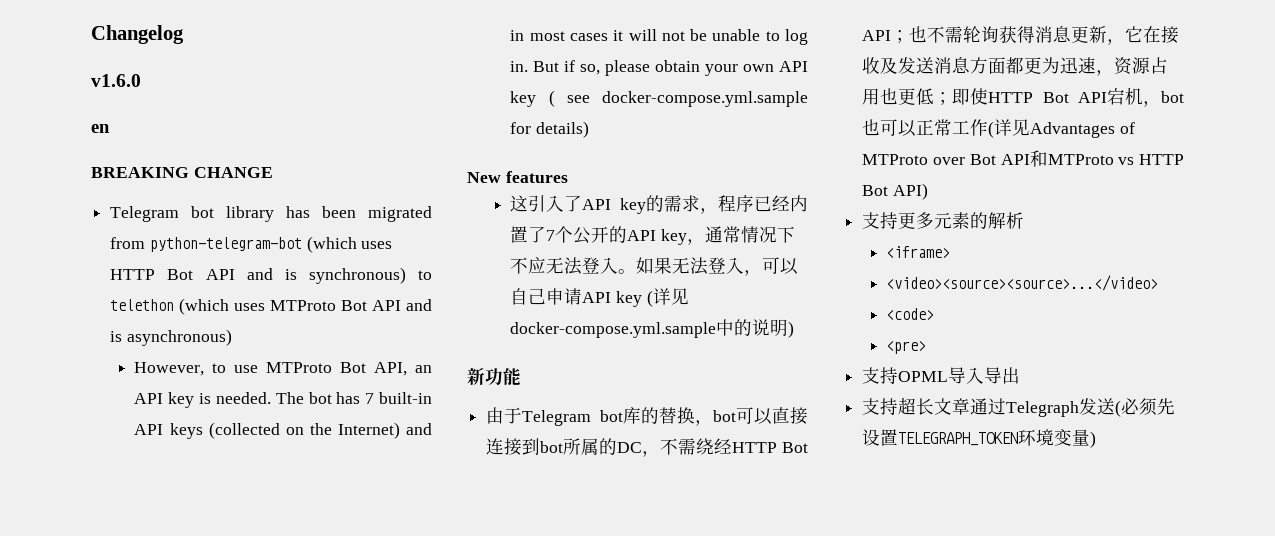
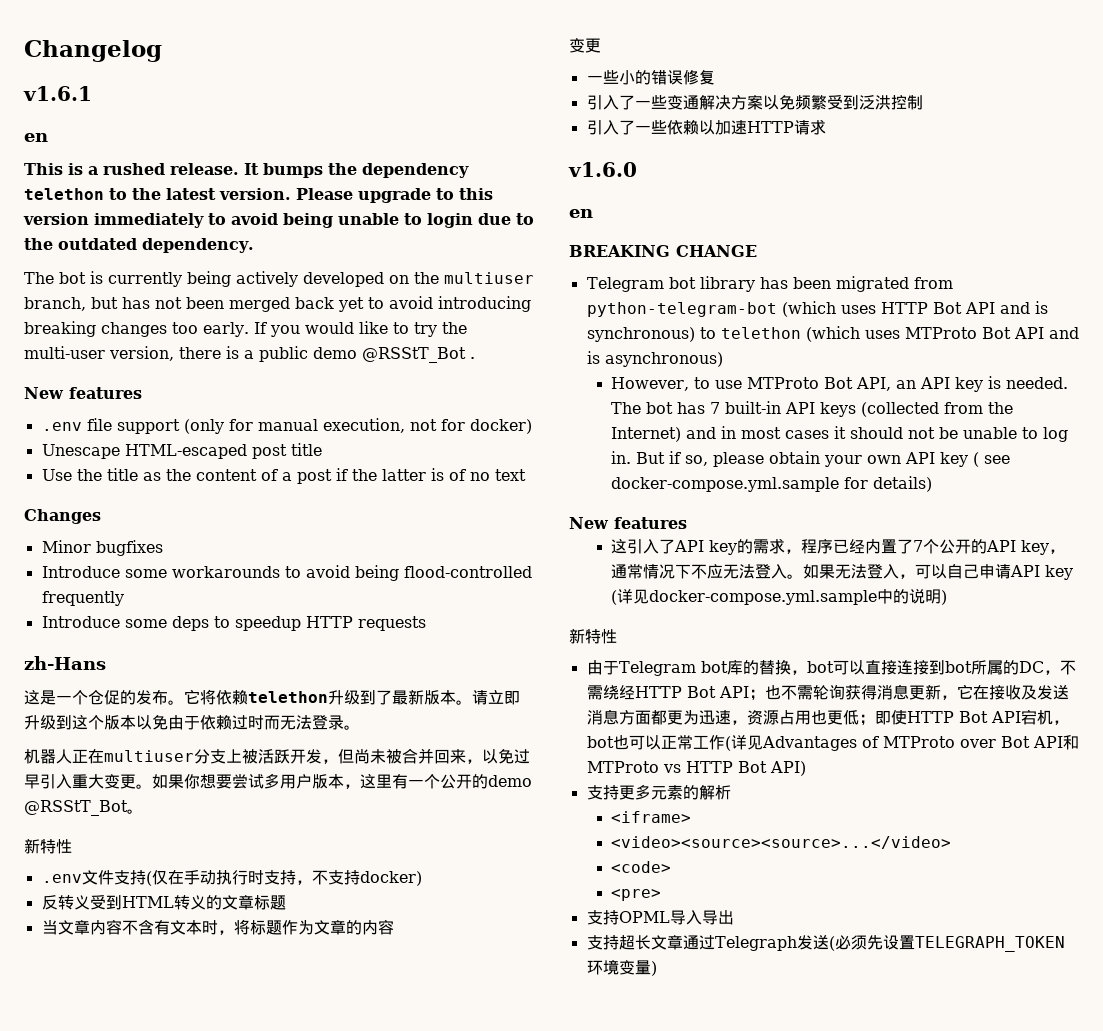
(184, 34) none -> [23,86,92,101] [24,133,48,142] [24,163,469,178] [24,188,493,203] [23,213,534,228] [24,238,254,253] [24,271,534,287] [24,296,531,312] [24,321,467,337] [24,346,475,363] [24,387,142,399] [41,418,532,434] [41,443,322,459] [41,468,526,484] [24,509,101,524] [41,540,163,556] [41,565,532,581] [41,591,124,606] [41,616,426,631] [24,656,106,670] [24,689,520,705] [24,715,360,730] [24,748,530,764] [24,773,532,789] [24,800,143,816] [24,838,72,854] [41,870,422,886] [41,895,286,910] [41,919,394,935] [569,38,601,53] [586,69,715,85] [586,95,923,110] [586,119,826,135] // v1.6.1 // en // This is a rushed release. It bumps the dependency telethon to the latest version. Please upgrade to this version immediately to avoid being unable to login due to the outdated dependency. // The bot is currently being actively developed on the multiuser branch, but has not been merged back yet to avoid introducing breaking changes too early. If you would like to try the multi-user version, there is a public demo @RSStT_Bot . // New features // .env file support (only for manual execution, not for docker) // Unescape HTML-escaped post title // Use the title as the content of a post if the latter is of no text // Changes // Minor bugfixes // Introduce some workarounds to avoid being flood-controlled frequently // Introduce some deps to speedup HTTP requests // zh-Hans // 这是一个仓促的发布。它将依赖telethon升级到了最新版本。请立即升级到这个版本以免由于依赖过时而无法登录。 // 机器人正在multiuser分支上被活跃开发，但尚未被合并回来，以免过早引入重大变更。如果你想要尝试多用户版本，这里有一个公开的demo @RSStT_Bot。 // 新特性 // .env文件支持(仅在手动执行时支持，不支持docker) // 反转义受到HTML转义的文章标题 // 当文章内容不含有文本时，将标题作为文章的内容 // 变更 // 一些小的错误修复 // 引入了一些变通解决方案以免频繁受到泛洪控制 // 引入了一些依赖以加速HTTP请求
[285,427,304,435] on -> [944,402,984,414] from
[628,29,657,41] will -> [850,427,904,439] should
[485,368,521,385] 功能 -> [585,629,617,644] 特性

